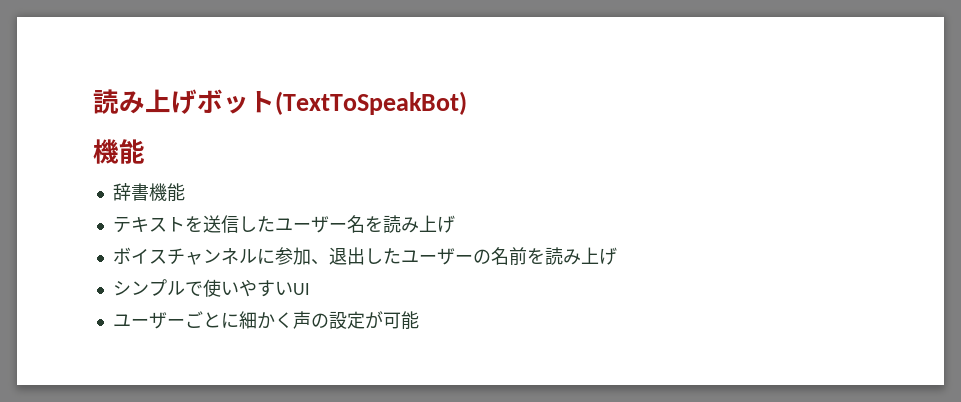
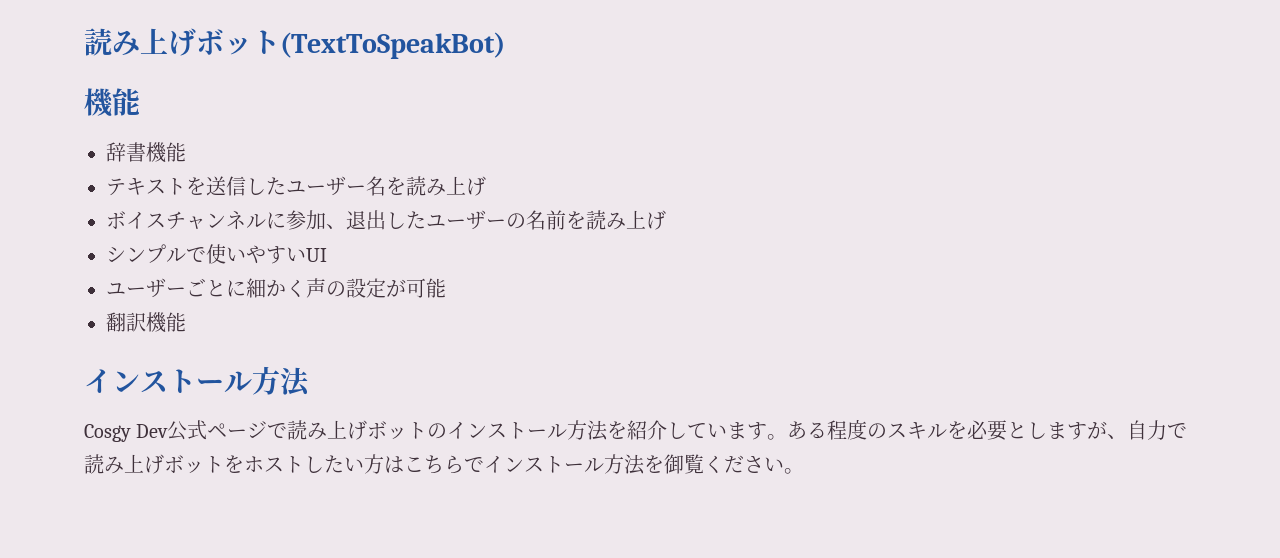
(419, 320) none -> [106,312,186,333] [84,366,311,397] [84,419,1188,442] [84,454,804,475] // 翻訳機能 // インストール方法 // Cosgy Dev公式ページで読み上げボットのインストール方法を紹介しています。ある程度のスキルを必要としますが、自力で読み上げボットをホストしたい方はこちらでインストール方法を御覧ください。

